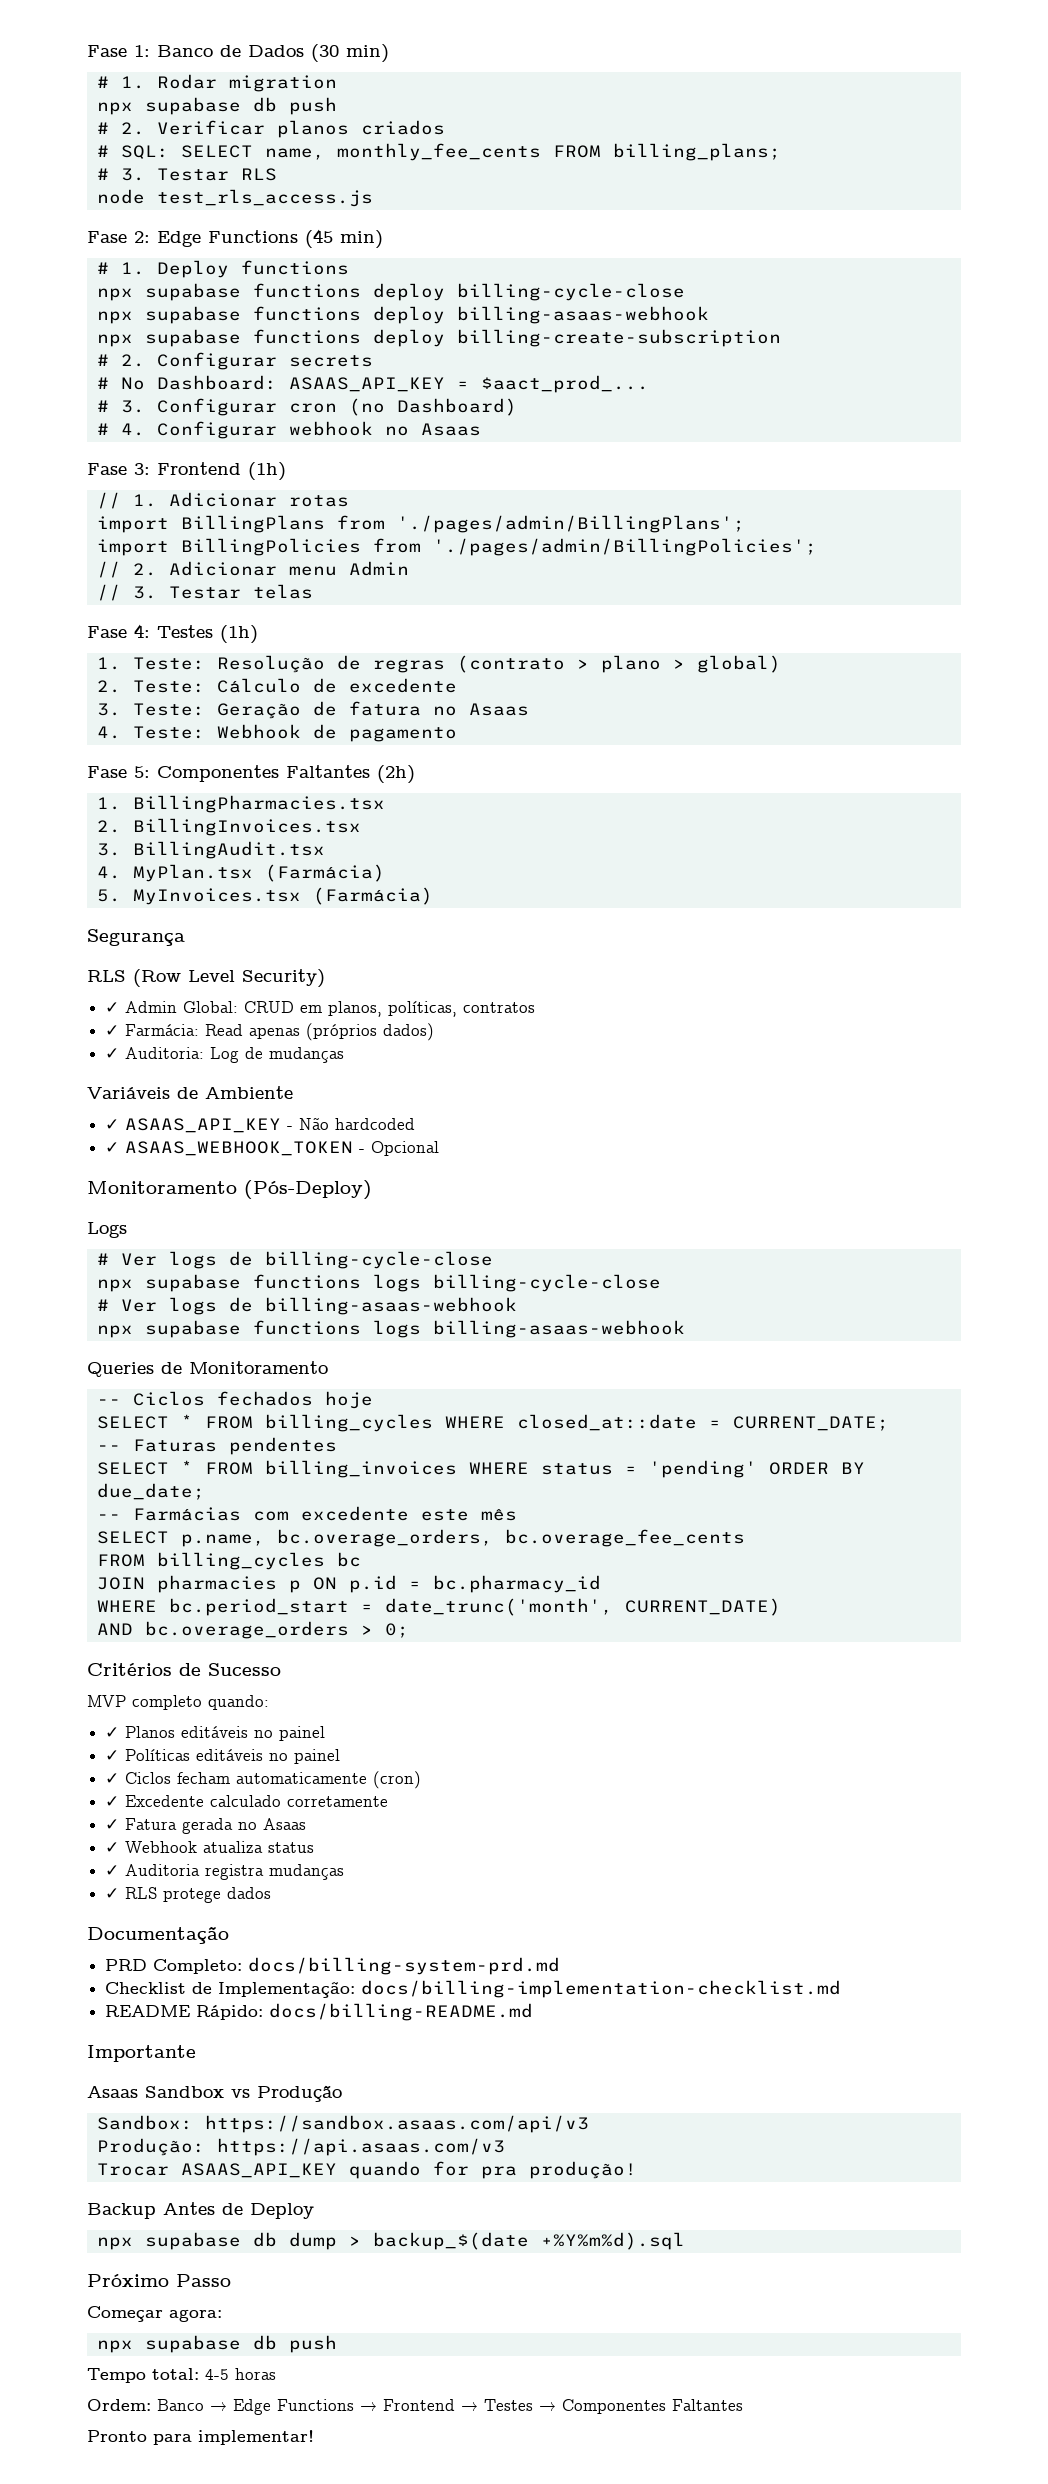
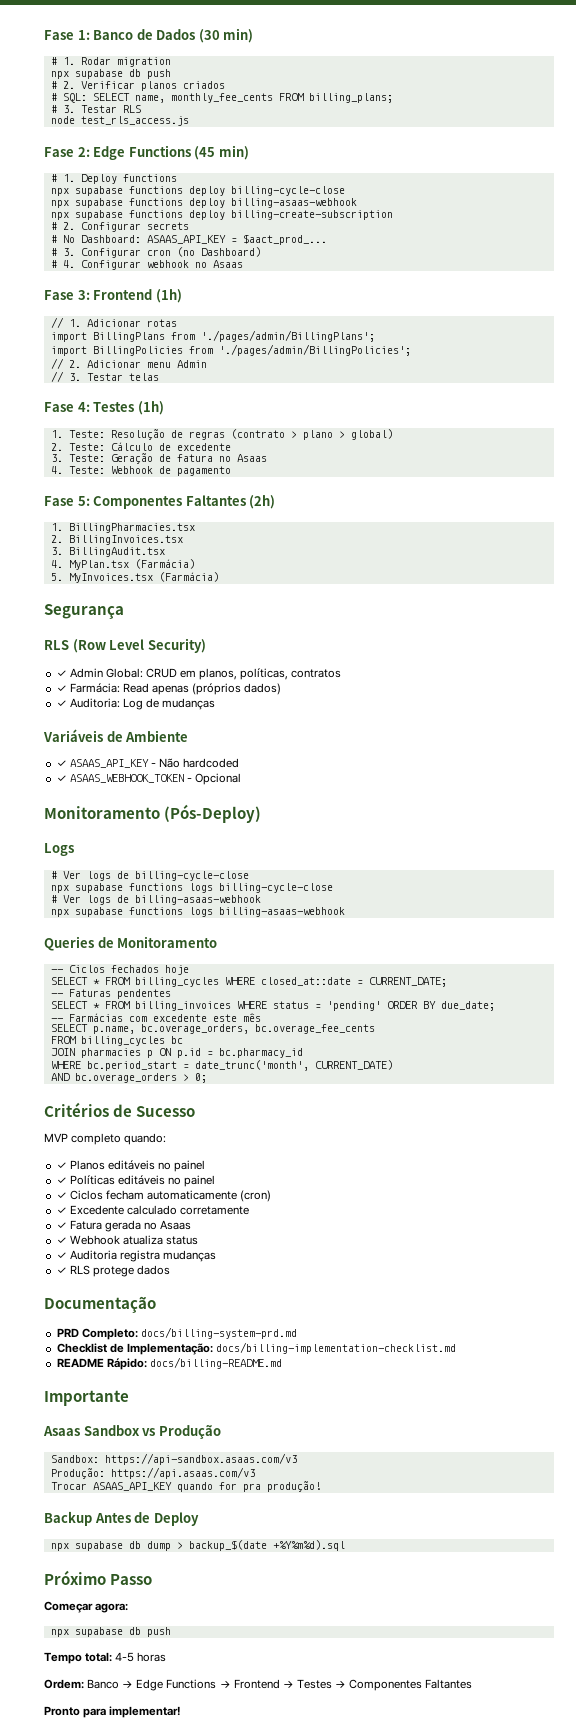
[204,2115,589,2133] https://sandbox.asaas.com/api/v3 -> [104,1453,297,1465] https://api-sandbox.asaas.com/v3

